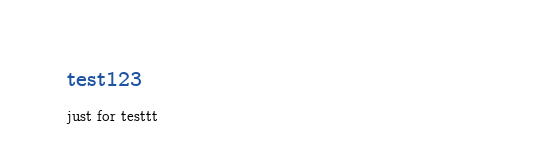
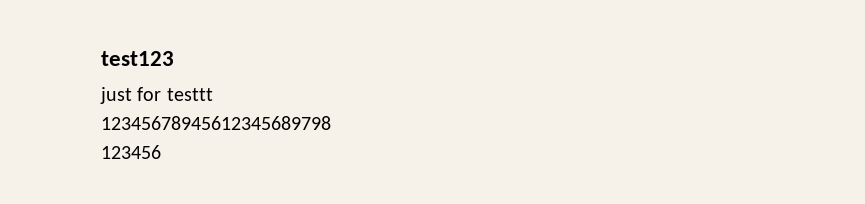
(158, 116) none -> [101,116,331,130] [101,145,161,159] // 12345678945612345689798 // 123456

